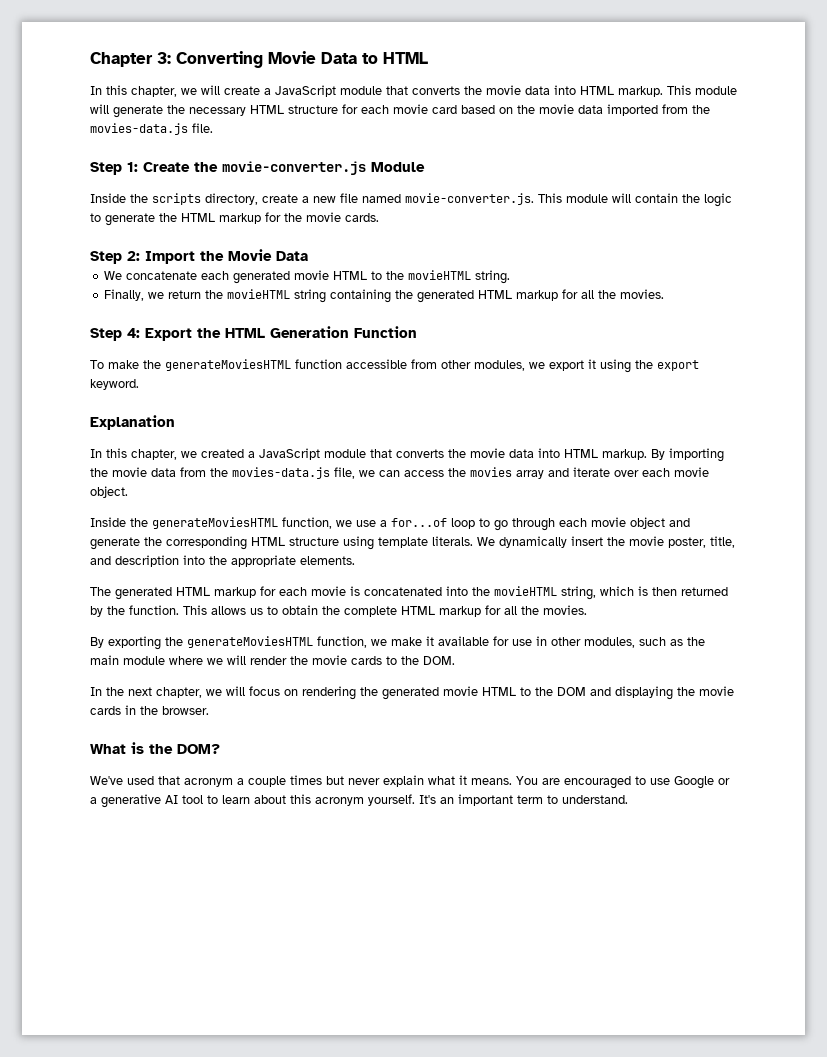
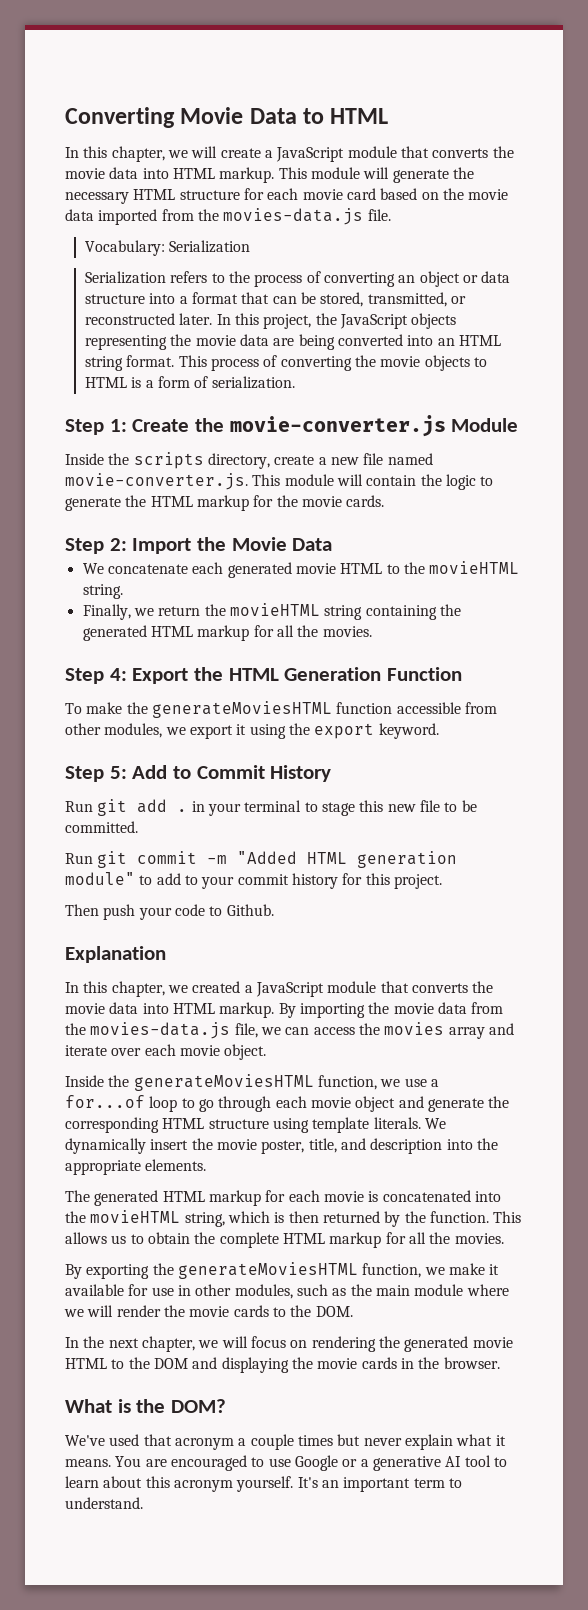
[90,52,171,67] Chapter 3: -> (65, 117) none
(213, 128) none -> [85,240,251,256] [85,271,511,287] [85,292,467,307] [85,313,457,329] [85,334,502,350] [85,355,488,371] [85,376,295,389] // Vocabulary: Serialization // Serialization refers to the process of converting an object or data structure into a format that can be stored, transmitted, or reconstructed later. In this project, the JavaScript objects representing the movie data are being converted into an HTML string format. This process of converting the movie objects to HTML is a form of serialization.
(139, 384) none -> [65,765,332,782] [65,799,477,816] [65,821,138,833] [65,851,458,868] [65,872,442,889] [65,904,274,920] // Step 5: Add to Commit History // Run git add . in your terminal to stage this new file to be committed. // Run git commit -m "Added HTML generation module" to add to your commit history for this project. // Then push your code to Github.

